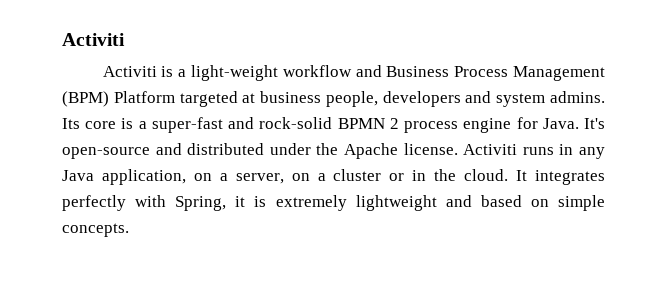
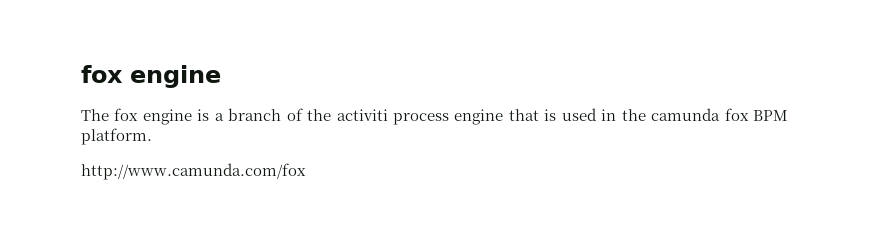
[62,33,125,46] [102,65,605,81] [62,91,605,107] [62,117,605,133] [62,143,606,159] [62,169,605,185] [62,195,606,211] [62,223,129,237] Activiti // Activiti is a light-weight workflow and Business Process Management (BPM) Platform targeted at business people, developers and system admins. Its core is a super-fast and rock-solid BPMN 2 process engine for Java. It's open-source and distributed under the Apache license. Activiti runs in any Java application, on a server, on a cluster or in the cloud. It integrates perfectly with Spring, it is extremely lightweight and based on simple concepts. -> [81,65,221,88] [81,108,789,125] [81,128,152,145] [81,163,306,180] fox engine // The fox engine is a branch of the activiti process engine that is used in the camunda fox BPM platform. // http://www.camunda.com/fox

